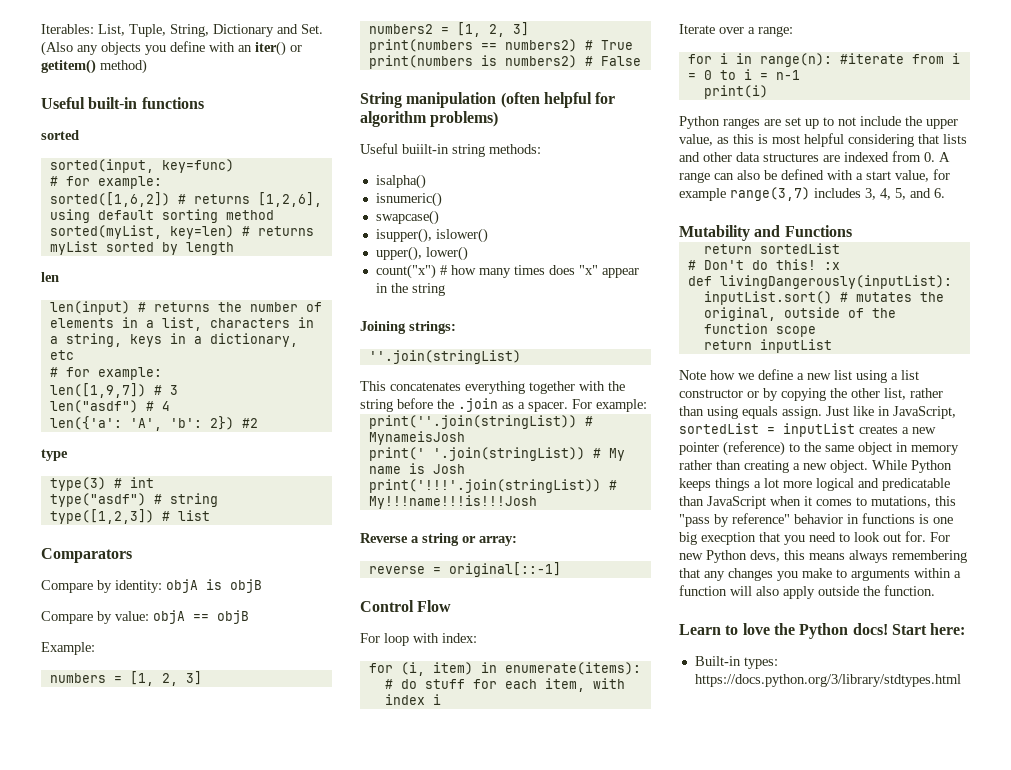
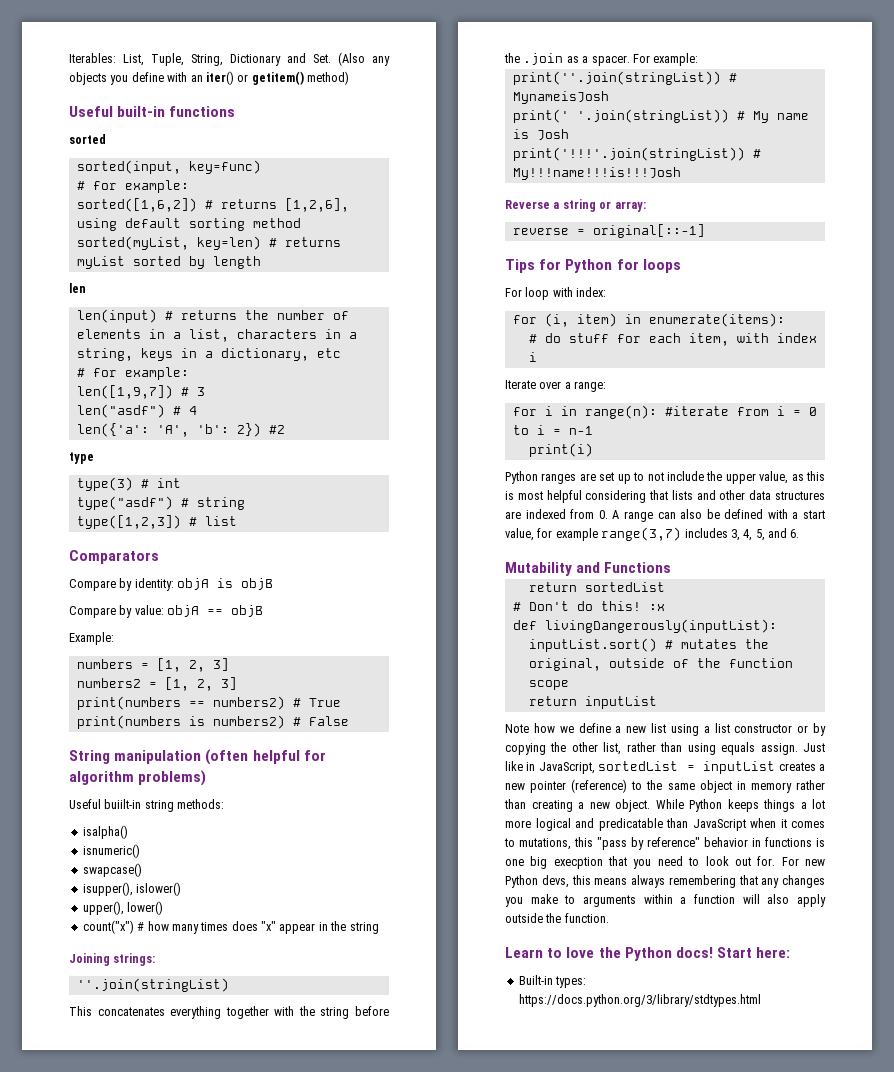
[360,600,452,612] Control Flow -> [505,259,681,273] Tips for Python for loops

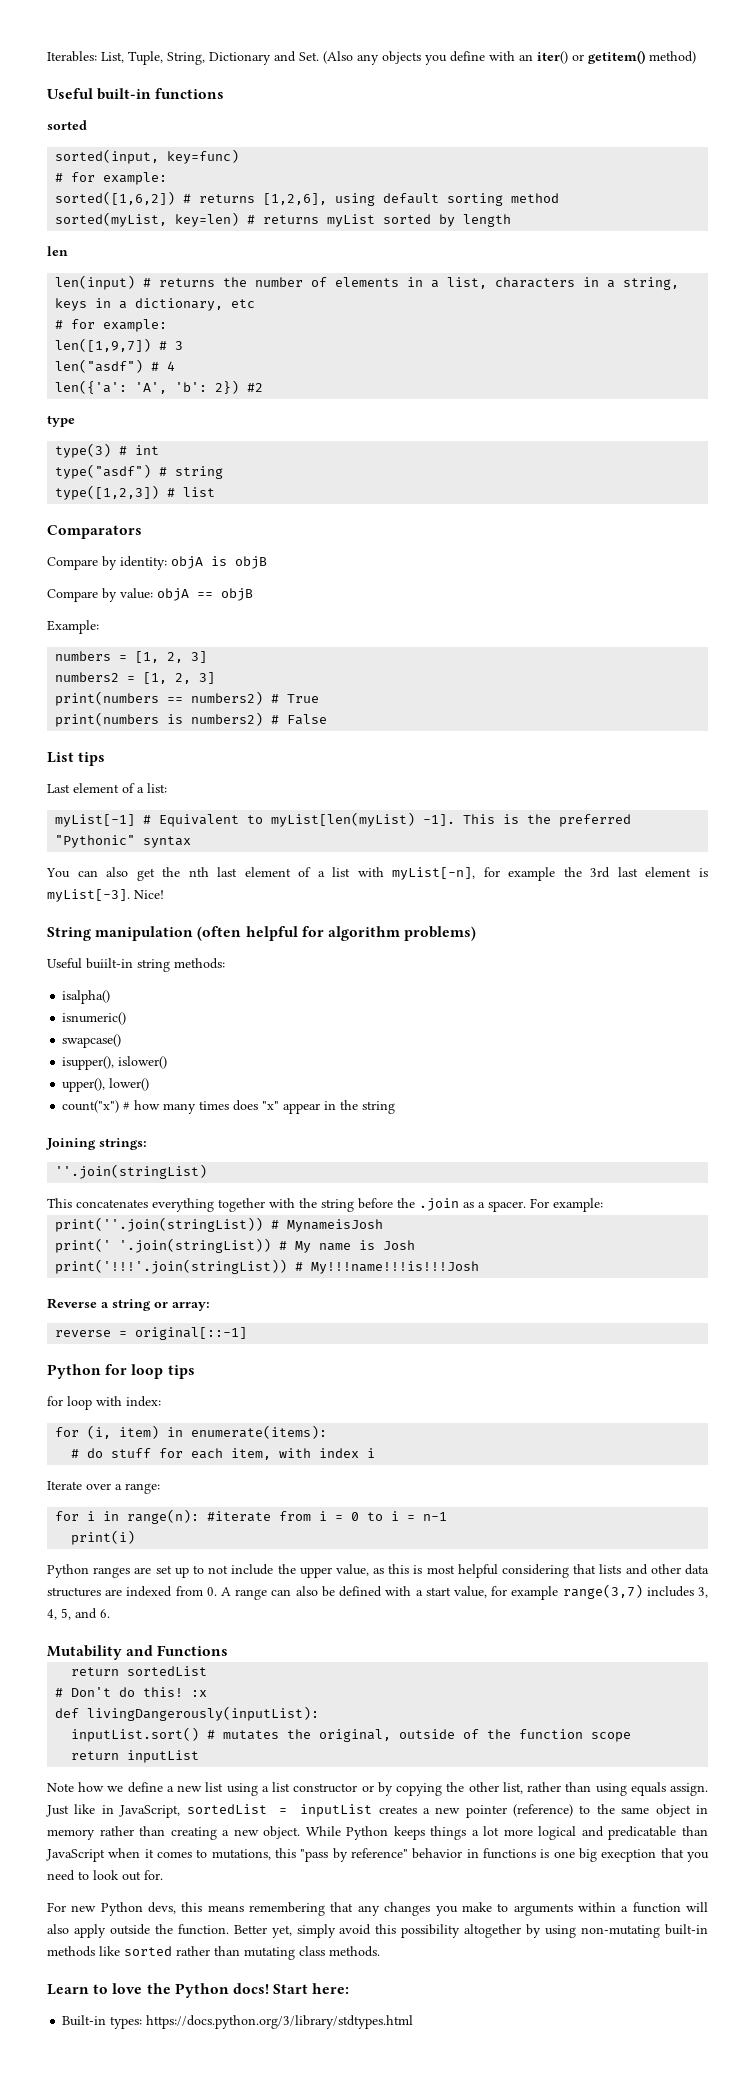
(349, 721) none -> [47,752,106,766] [47,783,167,793] [55,812,632,827] [55,835,192,848] [46,867,708,881] [47,889,164,902] // List tips // Last element of a list: // myList[-1] # Equivalent to myList[len(myList) -1]. This is the preferred "Pythonic" syntax // You can also get the nth last element of a list with myList[-n], for example the 3rd last element is myList[-3]. Nice!
[505,259,681,273] [505,288,522,297] Tips for Python for loops // For -> [47,1364,195,1379] [47,1396,63,1406] Python for loop tips // for
(776, 861) none -> (163, 1875) //
[631,875,665,888] always -> (244, 1908) none
(609, 918) none -> [233,1924,708,1938] [47,1946,380,1960] Better yet, simply avoid this possibility altogether by using non-mutating built-in methods like sorted rather than mutating class methods.

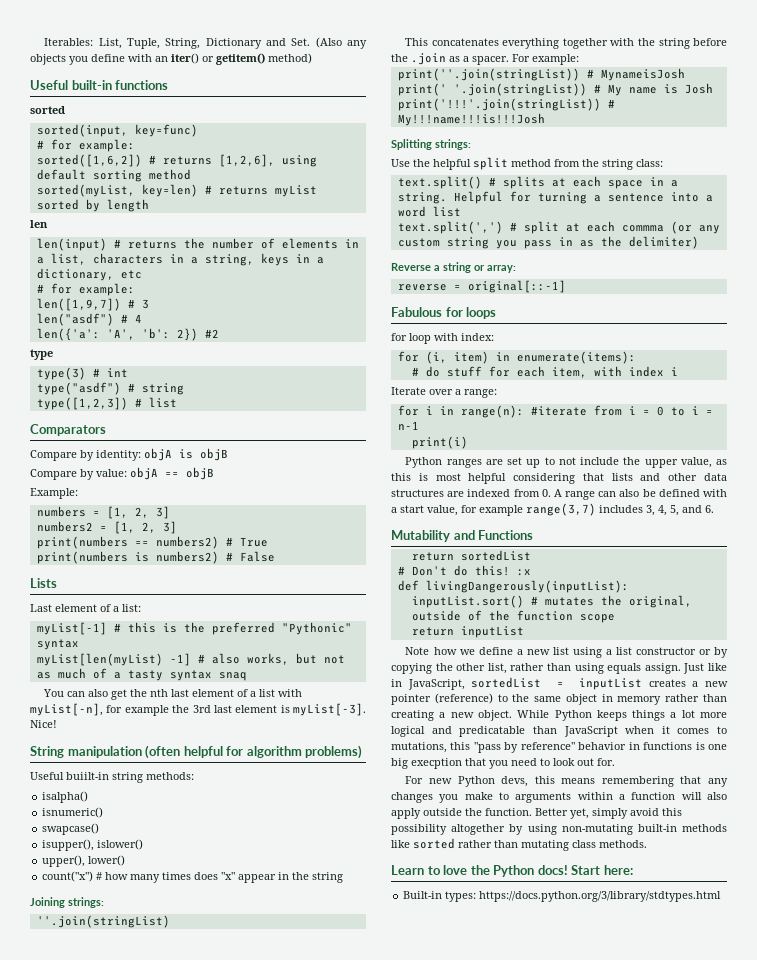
[47,752,106,766] List tips -> [30,578,57,588] Lists
[159,812,496,827] Equivalent to myList[len(myList) -1]. This -> [127,622,156,633] this
(192, 842) none -> [36,653,345,666] [36,668,247,681] // myList[len(myList) -1] # also works, but not as much of a tasty syntax snaq
(480, 1267) none -> [391,139,471,150] [391,157,663,170] [397,176,678,189] [397,191,713,204] [397,206,461,217] [397,221,720,234] [397,236,699,249] // Splitting strings: // Use the helpful split method from the string class: // text.split() # splits at each space in a string. Helpful for turning a sentence into a word list // text.split(',') # split at each commma (or any custom string you pass in as the delimiter)
[47,1364,195,1379] Python for loop tips -> [391,307,497,319] Fabulous for loops

